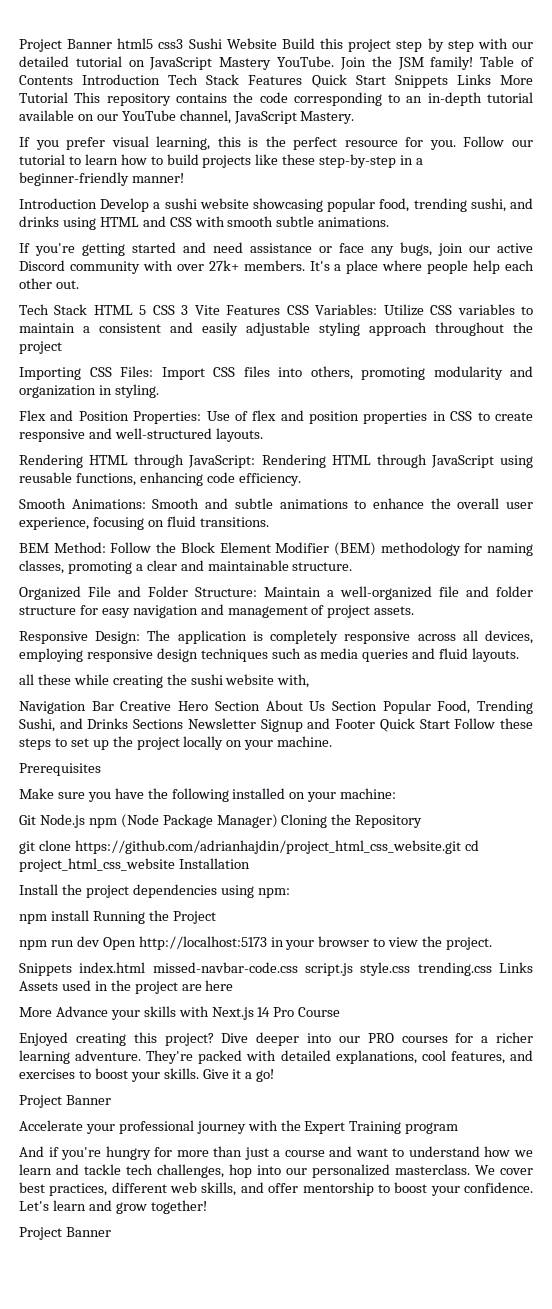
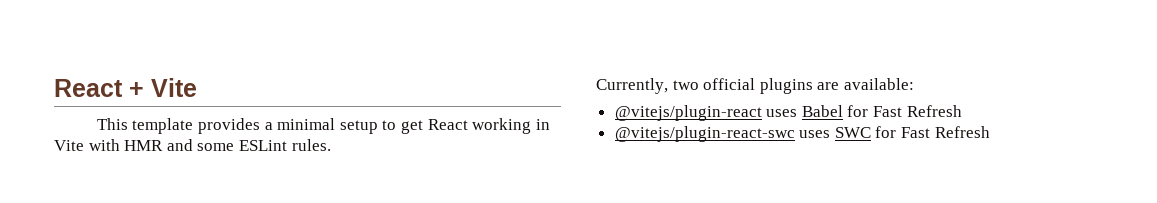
[19,38,533,52] [19,56,534,70] [19,74,533,88] [19,92,534,106] [19,110,355,124] [19,136,534,150] [19,154,424,168] [19,172,184,186] [19,198,533,212] [19,216,390,230] [19,242,533,256] [19,260,534,274] [19,278,79,289] [19,304,533,316] [19,322,533,336] [19,341,62,354] [19,366,533,380] [19,384,159,398] [19,410,533,424] [19,428,263,442] [19,454,533,468] [19,472,301,486] [19,498,533,509] [19,516,269,530] [19,542,533,556] [19,560,353,574] [19,586,533,600] [19,604,415,618] [19,630,533,644] [19,648,520,662] [19,674,310,688] [19,700,533,714] [19,718,534,732] [19,736,333,750] [19,763,101,776] [19,788,397,802] [19,814,423,828] [19,840,479,854] [19,858,250,872] [19,884,290,898] [19,910,216,924] [19,936,493,950] [19,962,533,976] [19,980,234,994] [19,1006,341,1020] [19,1032,533,1046] [19,1050,533,1064] [19,1068,275,1082] [19,1095,111,1108] [19,1120,459,1134] [19,1146,533,1160] [19,1164,533,1178] [19,1182,534,1196] [19,1200,207,1214] [19,1227,111,1240] Project Banner html5 css3 Sushi Website Build this project step by step with our detailed tutorial on JavaScript Mastery YouTube. Join the JSM family! Table of Contents Introduction Tech Stack Features Quick Start Snippets Links More Tutorial This repository contains the code corresponding to an in-depth tutorial available on our YouTube channel, JavaScript Mastery. // If you prefer visual learning, this is the perfect resource for you. Follow our tutorial to learn how to build projects like these step-by-step in a beginner-friendly manner! // Introduction Develop a sushi website showcasing popular food, trending sushi, and drinks using HTML and CSS with smooth subtle animations. // If you're getting started and need assistance or face any bugs, join our active Discord community with over 27k+ members. It's a place where people help each other out. // Tech Stack HTML 5 CSS 3 Vite Features CSS Variables: Utilize CSS variables to maintain a consistent and easily adjustable styling approach throughout the project // Importing CSS Files: Import CSS files into others, promoting modularity and organization in styling. // Flex and Position Properties: Use of flex and position properties in CSS to create responsive and well-structured layouts. // Rendering HTML through JavaScript: Rendering HTML through JavaScript using reusable functions, enhancing code efficiency. // Smooth Animations: Smooth and subtle animations to enhance the overall user experience, focusing on fluid transitions. // BEM Method: Follow the Block Element Modifier (BEM) methodology for naming classes, promoting a clear and maintainable structure. // Organized File and Folder Structure: Maintain a well-organized file and folder structure for easy navigation and management of project assets. // Responsive Design: The application is completely responsive across all devices, employing responsive design techniques such as media queries and fluid layouts. // all these while creating the sushi website with, // Navigation Bar Creative Hero Section About Us Section Popular Food, Trending Sushi, and Drinks Sections Newsletter Signup and Footer Quick Start Follow these steps to set up the project locally on your machine. // Prerequisites // Make sure you have the following installed on your machine: // Git Node.js npm (Node Package Manager) Cloning the Repository // git clone https://github.com/adrianhajdin/project_html_css_website.git cd project_html_css_website Installation // Install the project dependencies using npm: // npm install Running the Project // npm run dev Open http://localhost:5173 in your browser to view the project. // Snippets index.html missed-navbar-code.css script.js style.css trending.css Links Assets used in the project are here // More Advance your skills with Next.js 14 Pro Course // Enjoyed creating this project? Dive deeper into our PRO courses for a richer learning adventure. They're packed with detailed explanations, cool features, and exercises to boost your skills. Give it a go! // Project Banner // Accelerate your professional journey with the Expert Training program // And if you're hungry for more than just a course and want to understand how we learn and tackle tech challenges, hop into our personalized masterclass. We cover best practices, different web skills, and offer mentorship to boost your confidence. Let's learn and grow together! // Project Banner -> [54,78,197,97] [96,118,550,134] [54,139,331,151] [596,78,914,94] [614,105,962,121] [614,126,990,142] React + Vite // This template provides a minimal setup to get React working in Vite with HMR and some ESLint rules. // Currently, two official plugins are available: // @vitejs/plugin-react uses Babel for Fast Refresh // @vitejs/plugin-react-swc uses SWC for Fast Refresh

